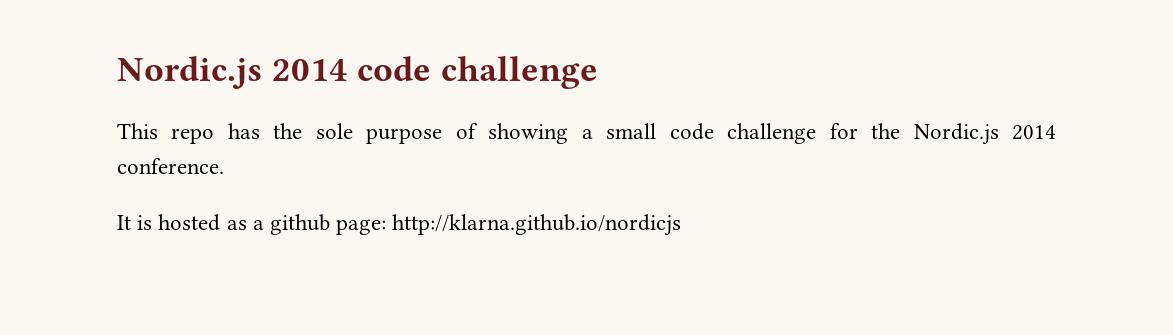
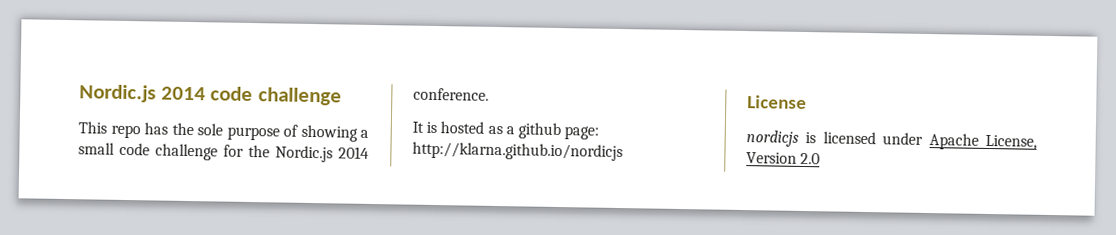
(682, 225) none -> [747,95,807,110] [746,130,1037,150] [746,152,821,165] // License // nordicjs is licensed under Apache License, Version 2.0

